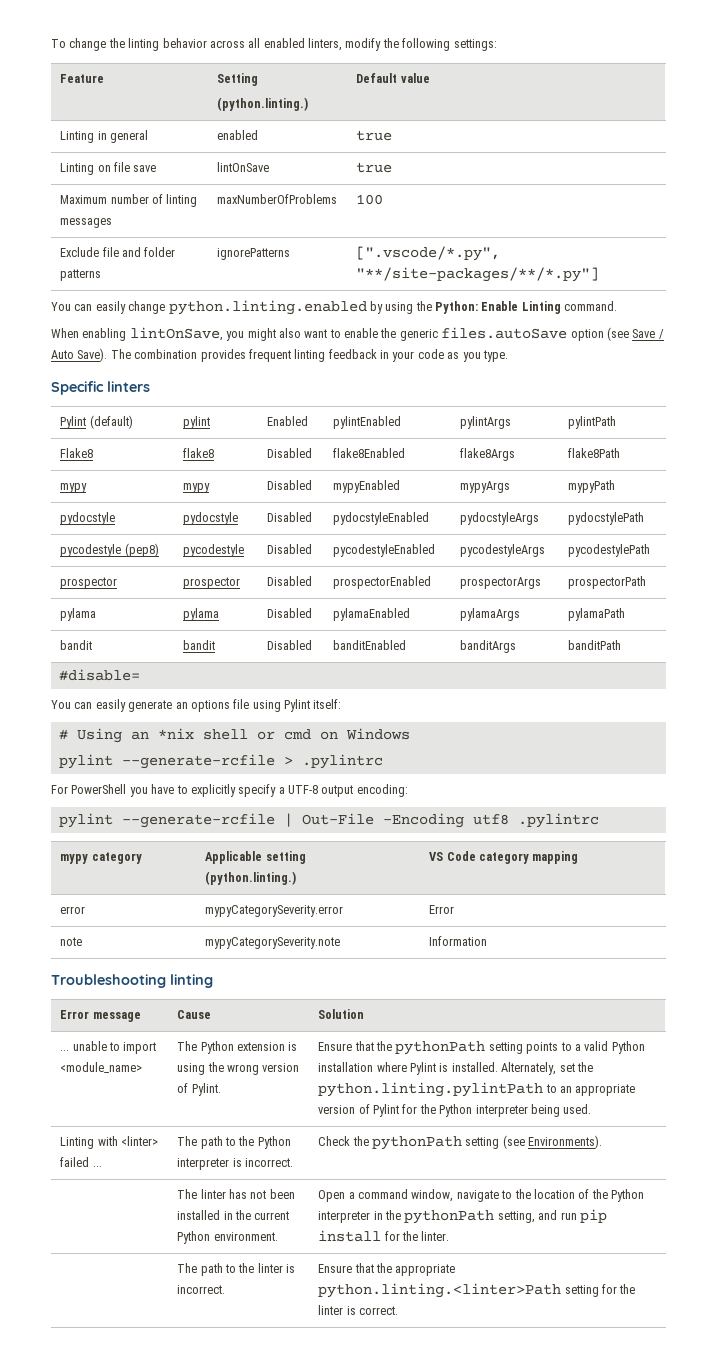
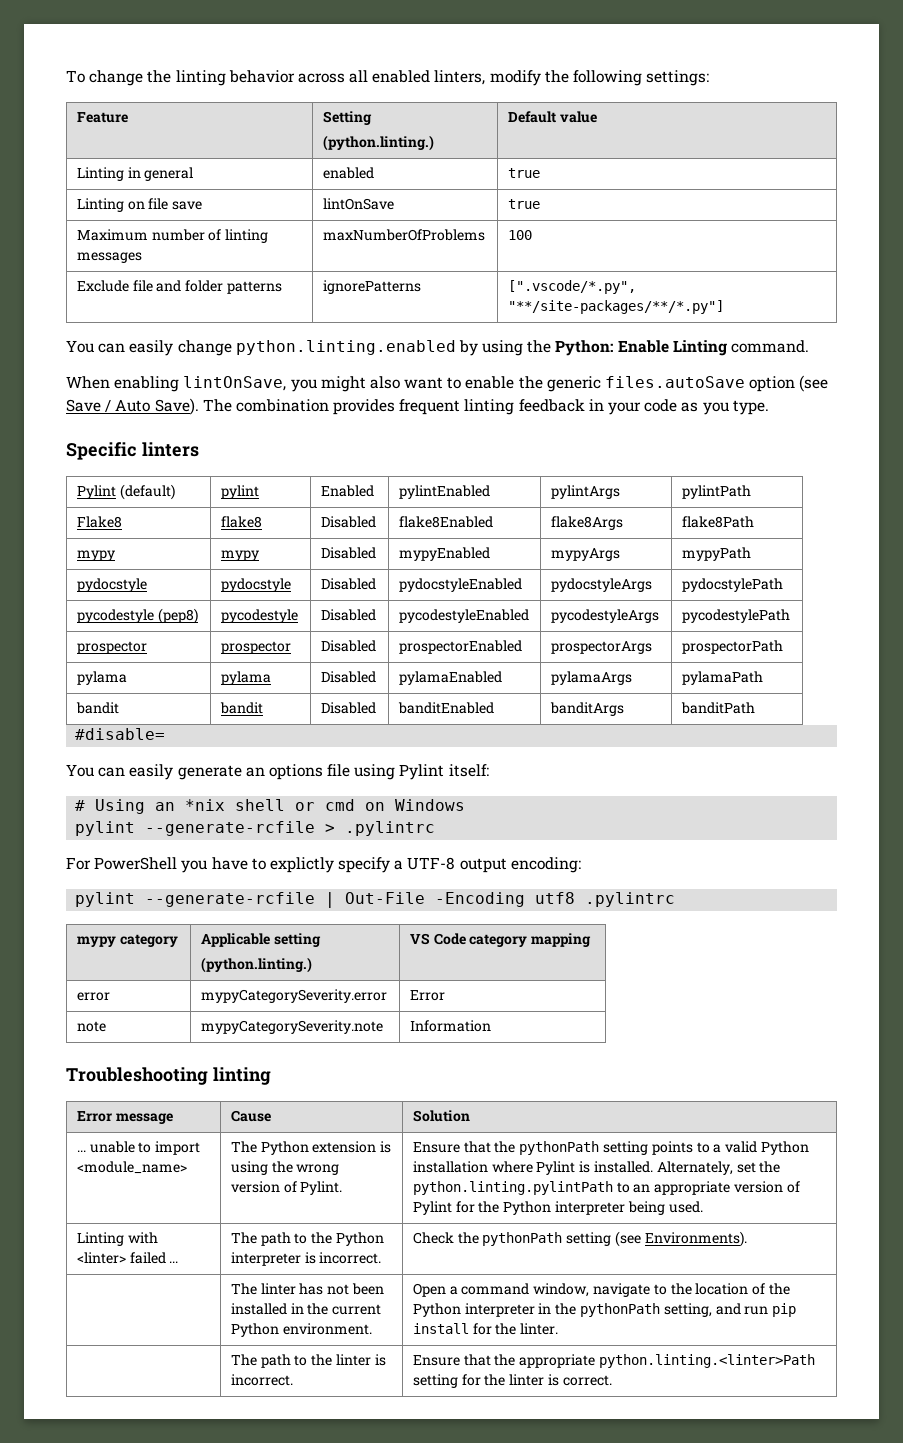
[190,784,236,797] explicitly -> [269,857,334,873] explictly

